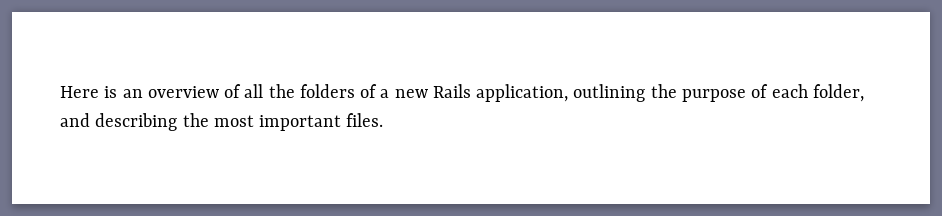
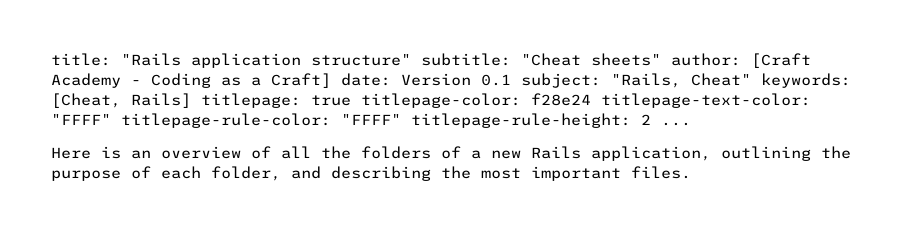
(60, 92) none -> [51,53,811,68] [51,73,851,88] [51,93,811,108] [51,113,691,128] title: "Rails application structure" subtitle: "Cheat sheets" author: [Craft Academy - Coding as a Craft] date: Version 0.1 subject: "Rails, Cheat" keywords: [Cheat, Rails] titlepage: true titlepage-color: f28e24 titlepage-text-color: "FFFF" titlepage-rule-color: "FFFF" titlepage-rule-height: 2 ... //

